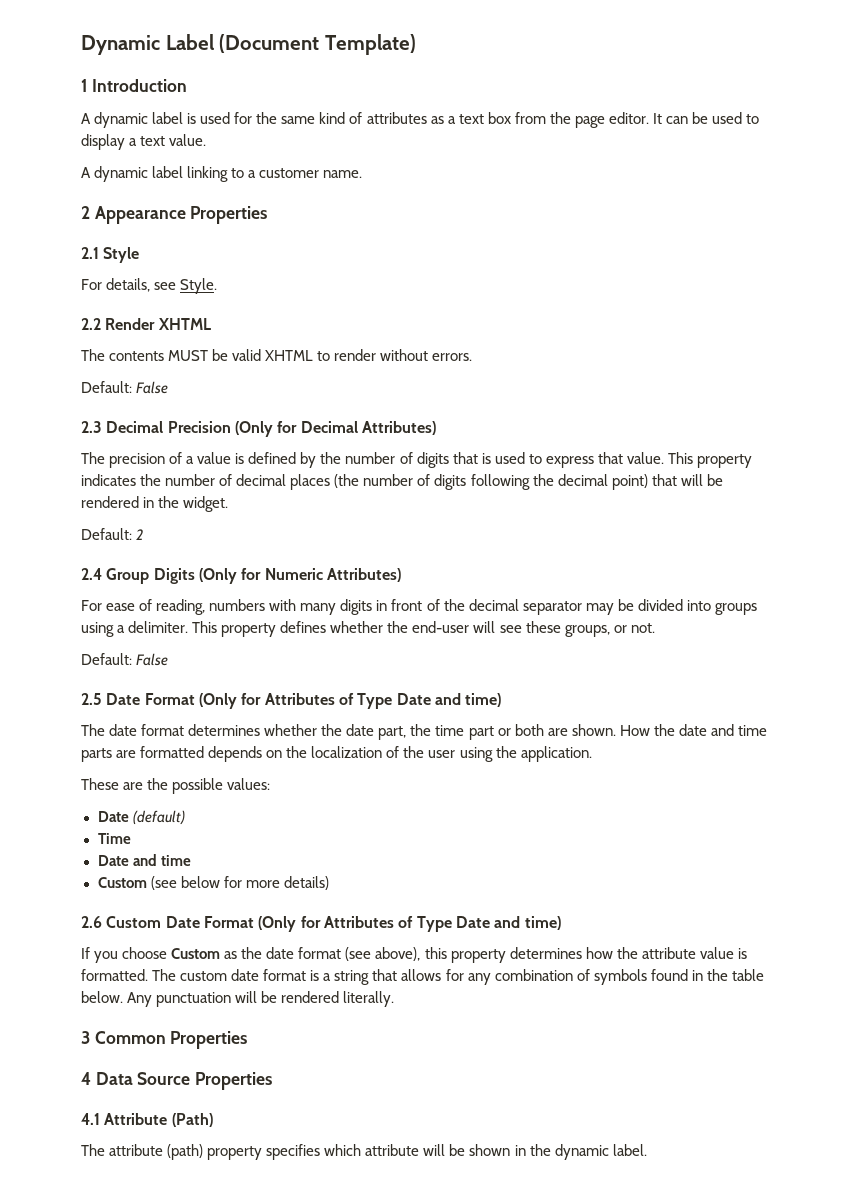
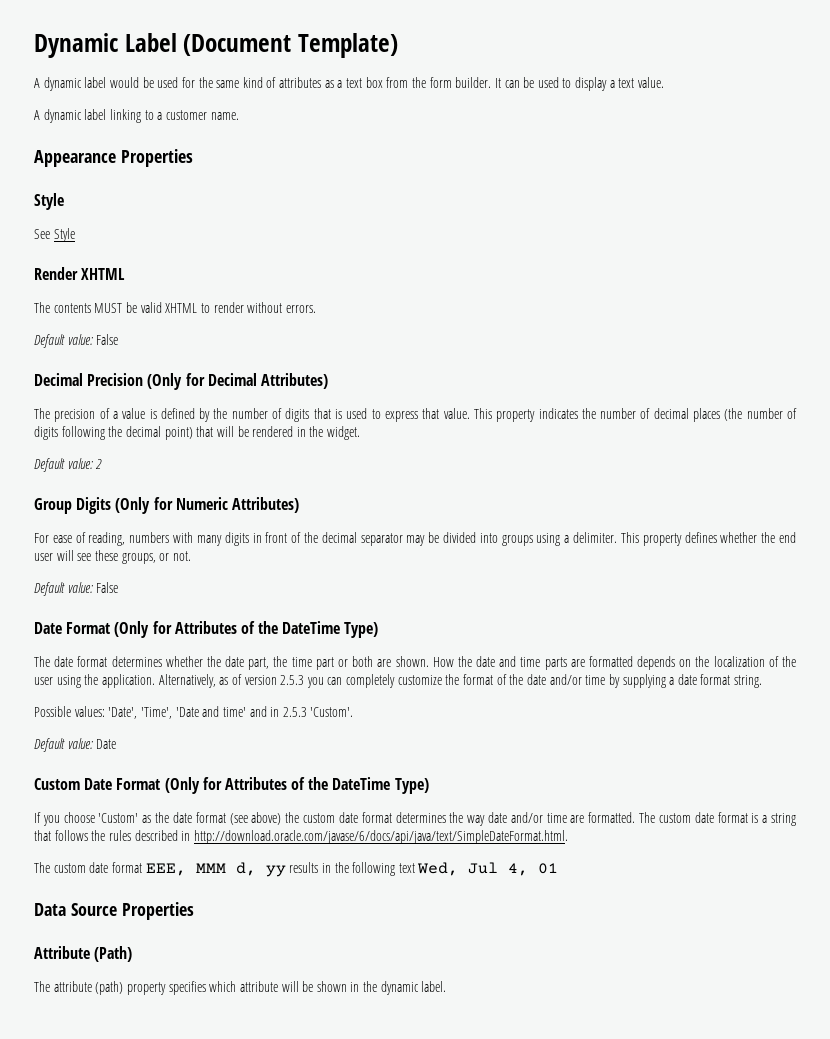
[81,79,187,92] [81,112,197,128] // 1 Introduction // A dynamic label is -> [34,77,154,91] // A dynamic label would be
[574,112,649,128] page editor. -> [429,77,492,88] form builder.
[81,206,90,219] 2 -> (239, 116) none
[81,247,140,263] [81,278,218,294] [81,318,101,330] 2.1 Style // For details, see Style. // 2.2 -> [34,193,64,210] [34,228,75,242] Style // See Style //
[81,381,169,394] [81,421,102,433] Default: False // 2.3 -> [34,334,119,348] Default value: False //
[81,528,132,540] Default: -> [34,458,93,472] Default value:
[81,568,102,580] 2.4 -> (103, 464) none
[412,621,470,633] end-user -> [778,532,796,543] [34,553,53,561] end user
[81,653,169,666] [81,693,502,709] Default: False // 2.5 Date Format (Only for Attributes of Type Date and time) -> [34,582,119,596] [34,621,379,638] Default value: False // Date Format (Only for Attributes of the DateTime Type)
[81,778,271,794] [97,810,185,825] [97,833,131,844] [97,854,191,866] [97,876,329,890] [81,916,102,928] // These are the possible values: // Date (default) // Time // Date and time // Custom (see below for more details) // 2.6 -> [158,674,763,688] [34,706,354,719] [34,738,117,752] Alternatively, as of version 2.5.3 you can completely customize the format of the date and/or time by supplying a date format string. // Possible values: 'Date', 'Time', 'Date and time' and in 2.5.3 'Custom'. // Default value: Date //
[416,916,561,932] Type Date and time) -> [308,777,429,794] the DateTime Type)
[171,948,221,959] Custom -> [98,813,139,823] 'Custom'
[375,947,747,963] above), this property determines how the attribute value is -> [251,812,585,826] above) the custom date format determines the way date and/or time are
[401,969,764,985] [81,991,395,1007] [81,1031,248,1049] [81,1072,91,1085] allows for any combination of symbols found in the table below. Any punctuation will be rendered literally. // 3 Common Properties // 4 -> [54,830,568,844] [34,862,559,877] follows the rules described in http://download.oracle.com/javase/6/docs/api/java/text/SimpleDateFormat.html. // The custom date format EEE, MMM d, yy results in the following text Wed, Jul 4, 01 //
[81,1113,100,1125] 4.1 -> (194, 911) none

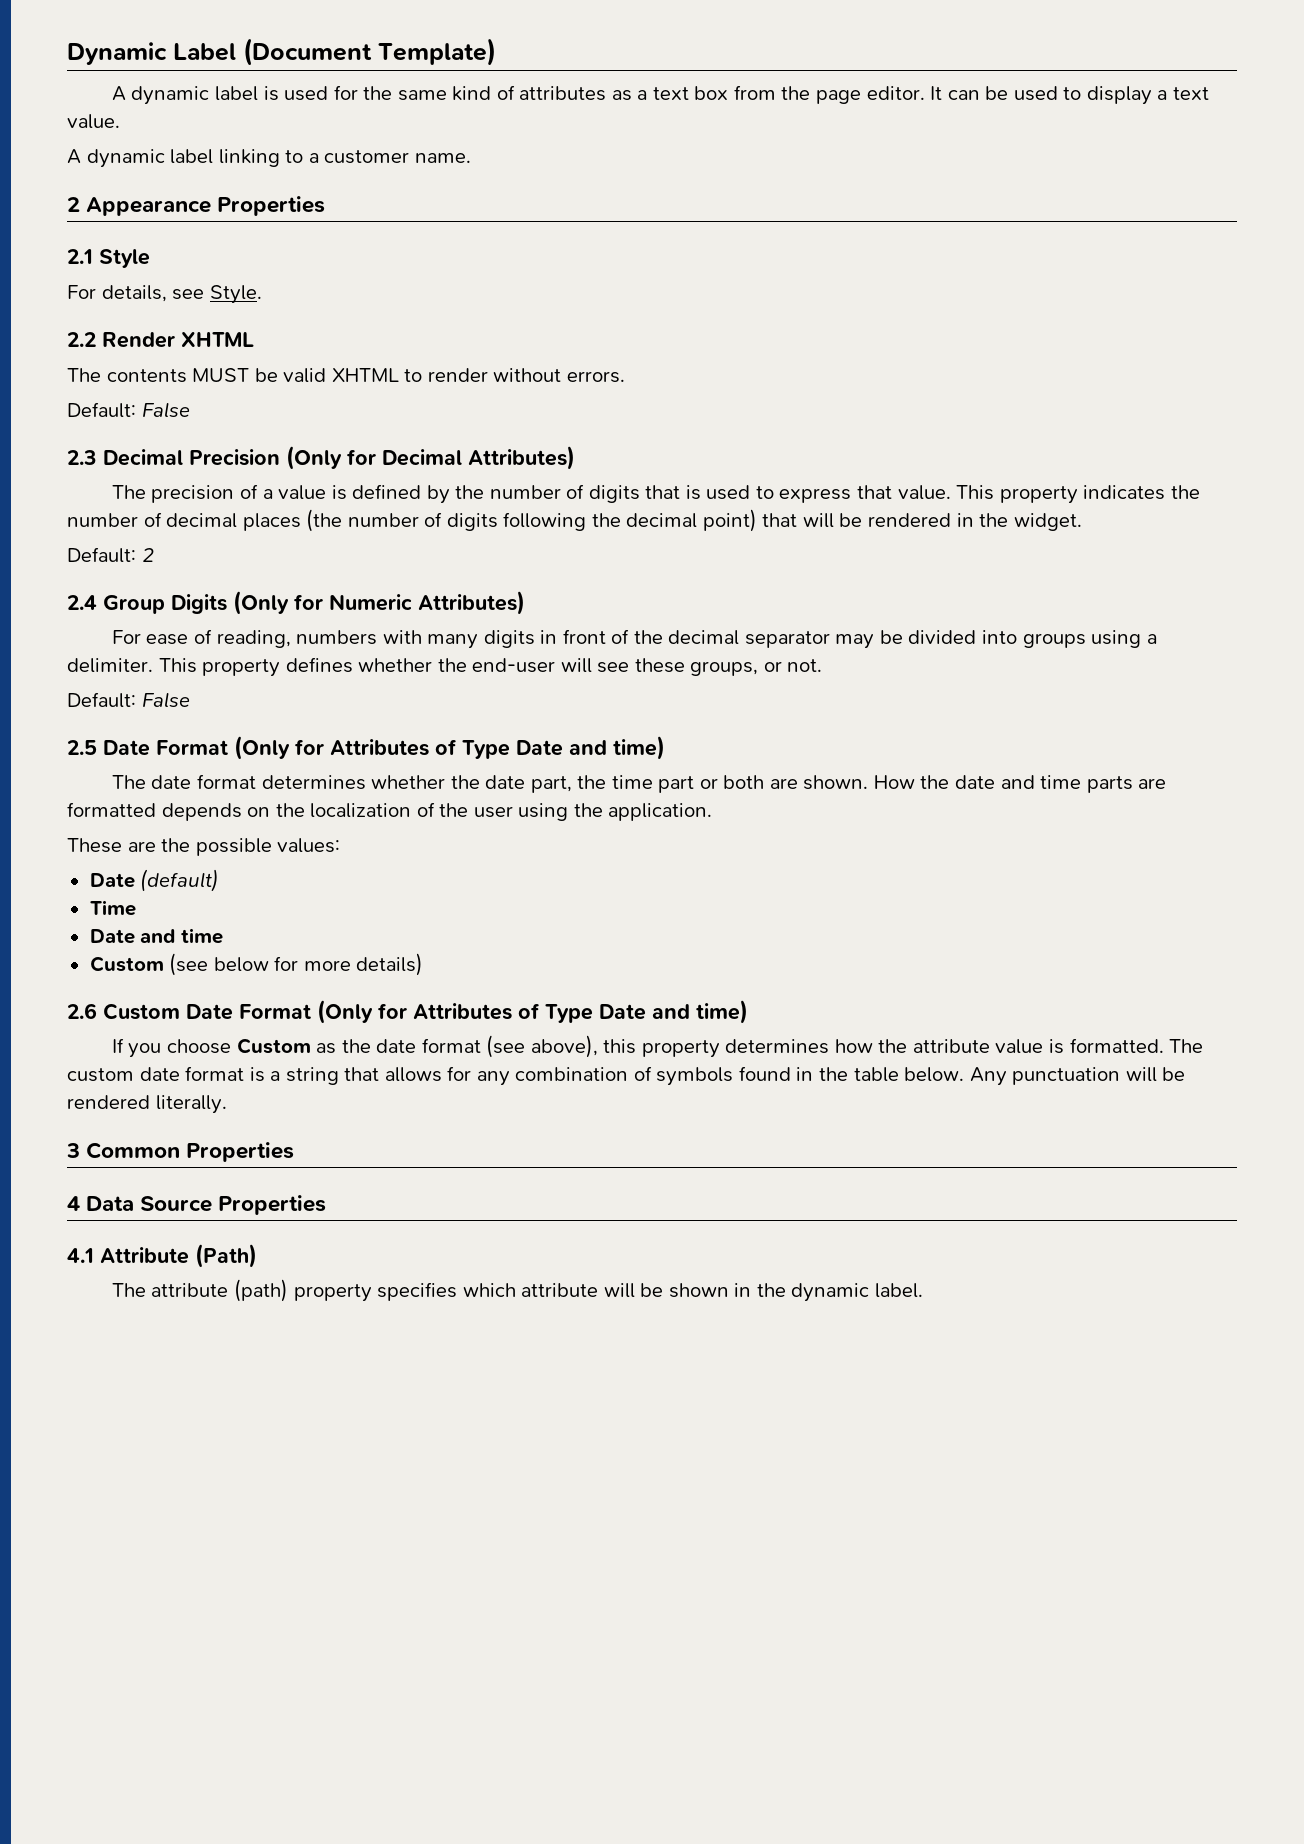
[109,77,154,88] would be -> [263,86,279,101] is
[429,77,492,88] form builder. -> [815,86,925,104] page editor.
(239, 116) none -> [67,197,80,212] 2
[34,193,64,210] [34,228,75,242] Style // See Style // -> [67,249,150,268] [67,285,262,304] [67,332,96,347] 2.1 Style // For details, see Style. // 2.2
[34,334,119,348] Default value: False // -> [67,402,190,418] [67,450,97,465] Default: False // 2.3
[34,458,93,472] Default value: -> [67,547,136,563] Default:
(103, 464) none -> [67,595,97,610] 2.4
[778,532,796,543] [34,553,53,561] end user -> [472,658,556,673] end-user
[34,582,119,596] [34,621,379,638] Default value: False // Date Format (Only for Attributes of the DateTime Type) -> [67,692,190,708] [67,736,665,760] Default: False // 2.5 Date Format (Only for Attributes of Type Date and time)
[158,674,763,688] [34,706,354,719] [34,738,117,752] Alternatively, as of version 2.5.3 you can completely customize the format of the date and/or time by supplying a date format string. // Possible values: 'Date', 'Time', 'Date and time' and in 2.5.3 'Custom'. // Default value: Date // -> [67,838,341,856] [89,869,220,892] [89,900,136,916] [89,928,223,944] [89,953,424,976] [67,1003,97,1019] // These are the possible values: // Date (default) // Time // Date and time // Custom (see below for more details) // 2.6
[308,777,429,794] the DateTime Type) -> [545,1000,748,1024] Type Date and time)
[98,813,139,823] 'Custom' -> [236,1038,311,1054] Custom
[251,812,585,826] above) the custom date format determines the way date and/or time are -> [530,1035,1064,1058] above), this property determines how the attribute value is
[54,830,568,844] [34,862,559,877] follows the rules described in http://download.oracle.com/javase/6/docs/api/java/text/SimpleDateFormat.html. // The custom date format EEE, MMM d, yy results in the following text Wed, Jul 4, 01 // -> [384,1066,1186,1086] [67,1095,227,1114] [66,1142,295,1162] [67,1196,80,1211] allows for any combination of symbols found in the table below. Any punctuation will be rendered literally. // 3 Common Properties // 4
(194, 911) none -> [67,1248,94,1263] 4.1

